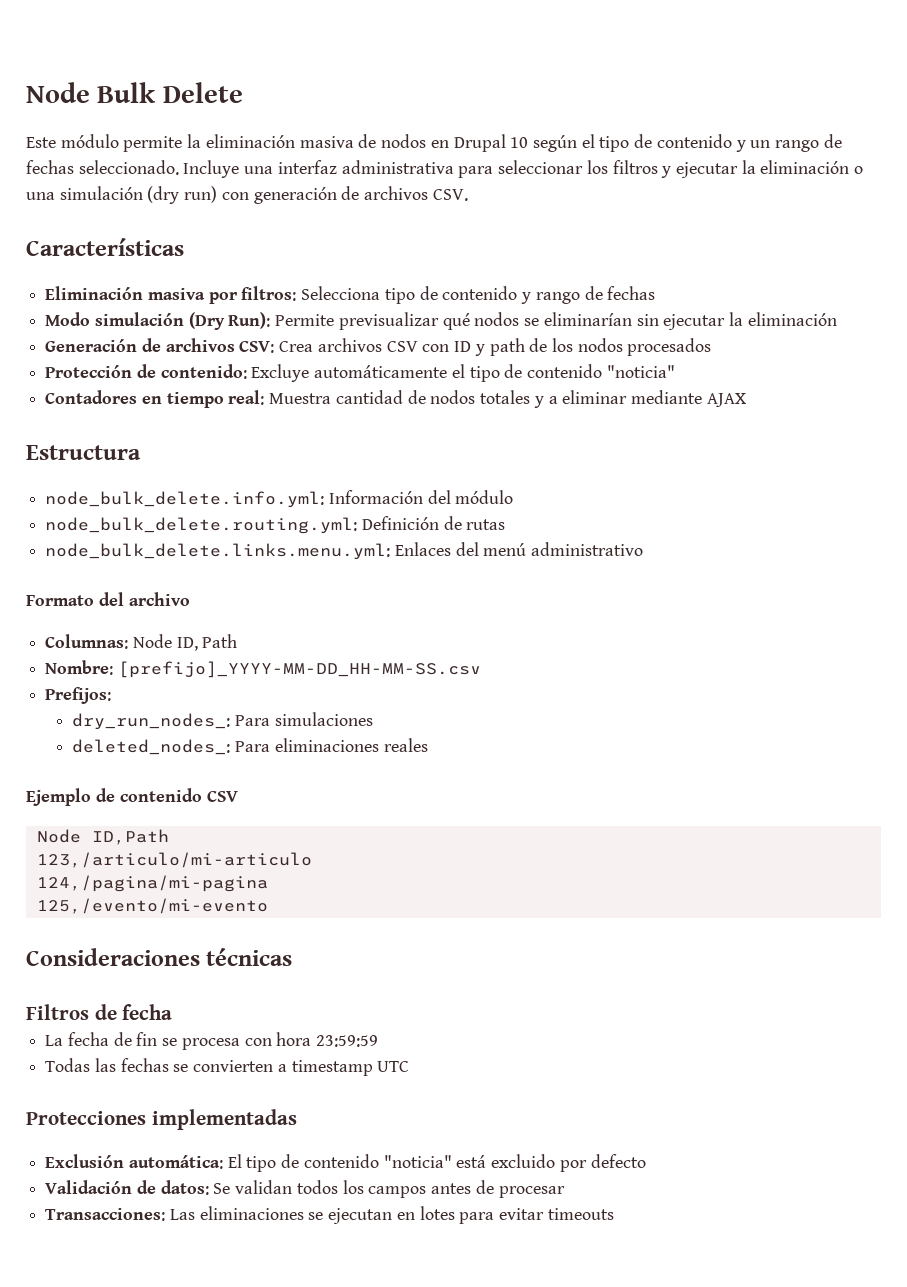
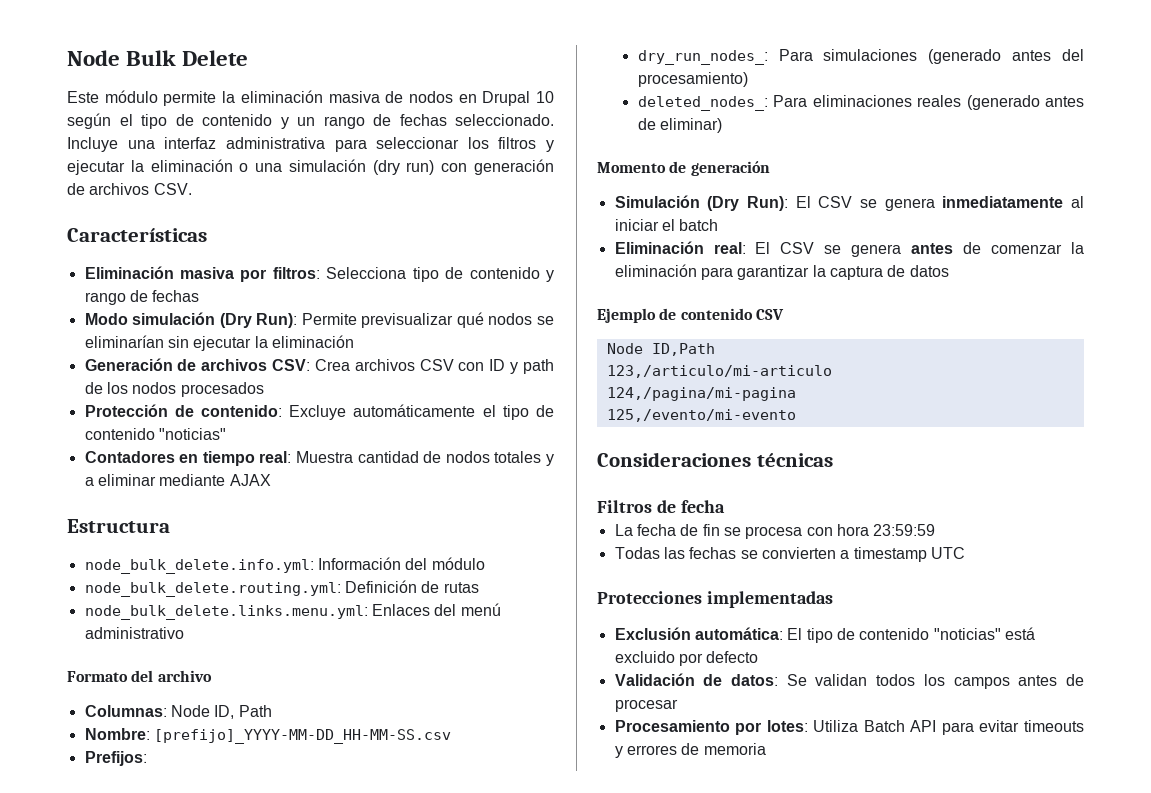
[606,365,675,378] "noticia" -> [158,428,226,440] "noticias"
(373, 719) none -> [928,49,1084,64] [637,72,748,87] (generado antes del procesamiento)
(428, 745) none -> [966,95,1084,110] [637,118,723,133] [597,161,770,176] [614,195,1084,211] [614,219,719,231] [614,241,1084,257] [614,264,949,280] (generado antes de eliminar) // Momento de generación // Simulación (Dry Run): El CSV se genera inmediatamente al iniciar el batch // Eliminación real: El CSV se genera antes de comenzar la eliminación para garantizar la captura de datos
[383,1155,452,1168] "noticia" -> [933,628,1001,640] "noticias"
[45,1206,614,1224] Transacciones: Las eliminaciones se ejecutan en lotes para evitar timeouts -> [614,720,1084,735] [614,743,766,758] Procesamiento por lotes: Utiliza Batch API para evitar timeouts y errores de memoria

